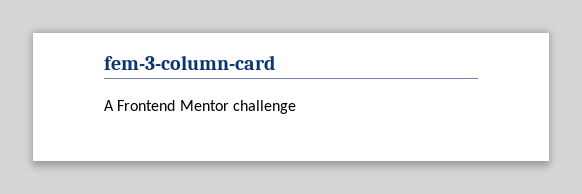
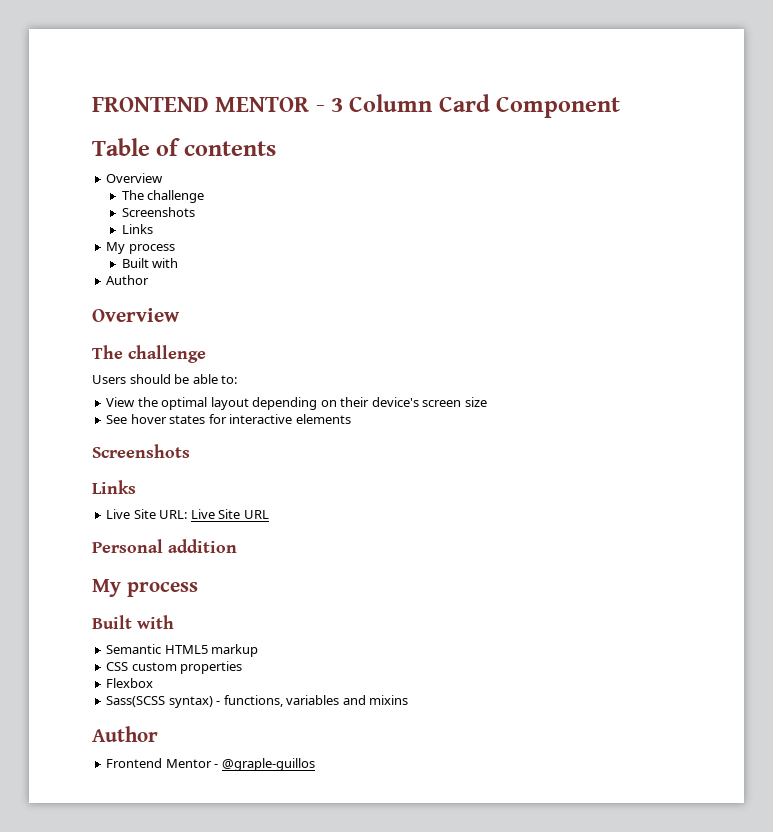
[104,55,275,70] [104,100,296,114] fem-3-column-card // A Frontend Mentor challenge -> [92,94,621,118] [92,138,276,156] [106,173,164,183] [121,190,205,203] [121,207,195,217] [121,224,153,234] [106,242,175,254] [121,258,179,268] [106,275,150,285] [92,308,180,322] [92,345,206,363] [92,374,238,384] [106,397,487,410] [106,414,351,424] [92,444,190,458] [92,480,136,494] [106,509,269,519] [92,539,237,553] [92,579,198,597] [92,615,174,629] [106,644,259,657] [106,661,243,674] [106,678,154,688] [106,695,409,708] [92,726,158,742] [106,758,315,771] FRONTEND MENTOR - 3 Column Card Component // Table of contents // Overview // The challenge // Screenshots // Links // My process // Built with // Author // Overview // The challenge // Users should be able to: // View the optimal layout depending on their device's screen size // See hover states for interactive elements // Screenshots // Links // Live Site URL: Live Site URL // Personal addition // My process // Built with // Semantic HTML5 markup // CSS custom properties // Flexbox // Sass(SCSS syntax) - functions, variables and mixins // Author // Frontend Mentor - @graple-guillos

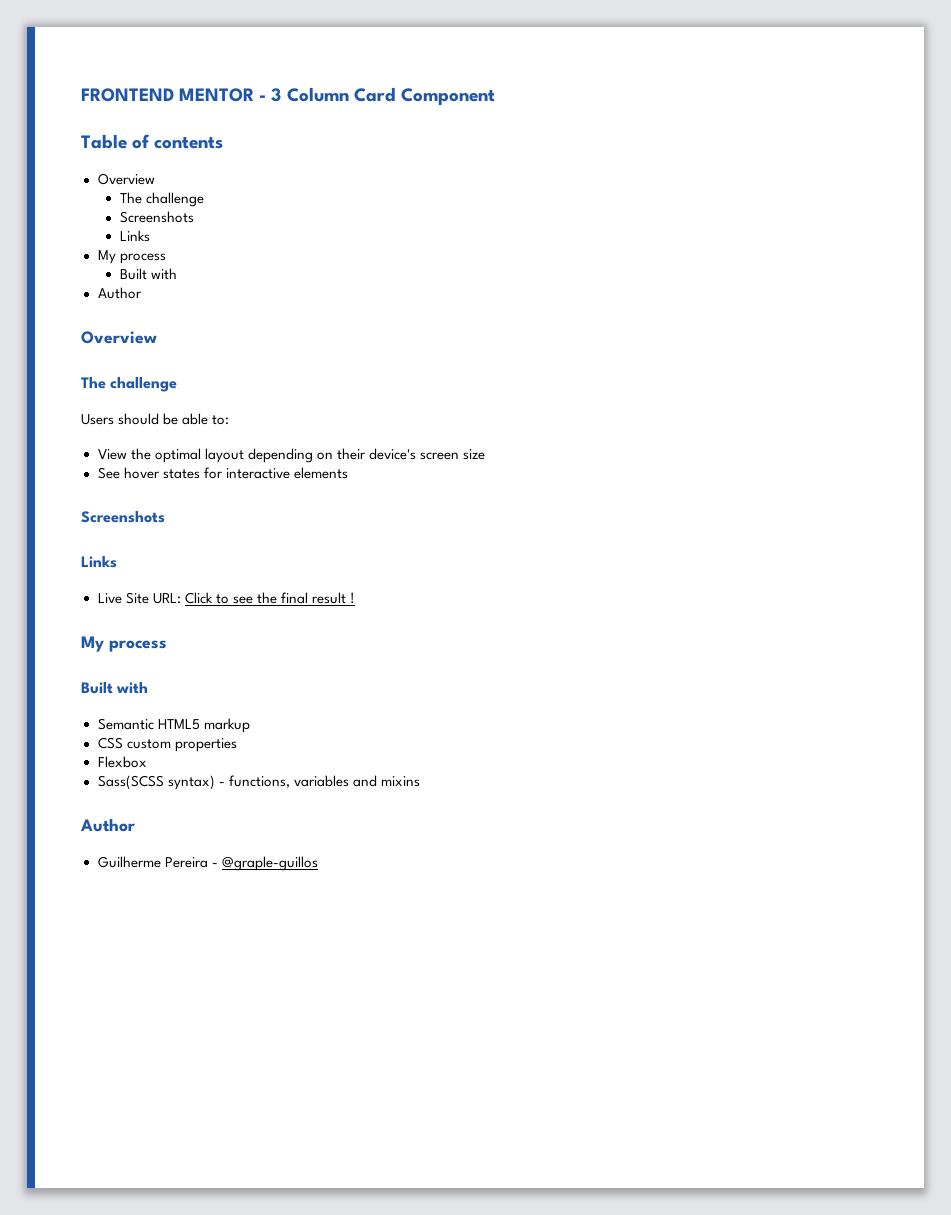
[190,509,269,519] [92,539,237,553] Live Site URL // Personal addition -> [184,592,355,604] Click to see the final result !
[106,758,212,768] Frontend Mentor -> [97,856,208,868] Guilherme Pereira

